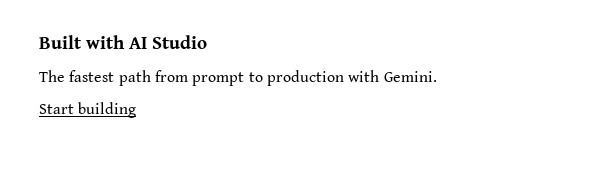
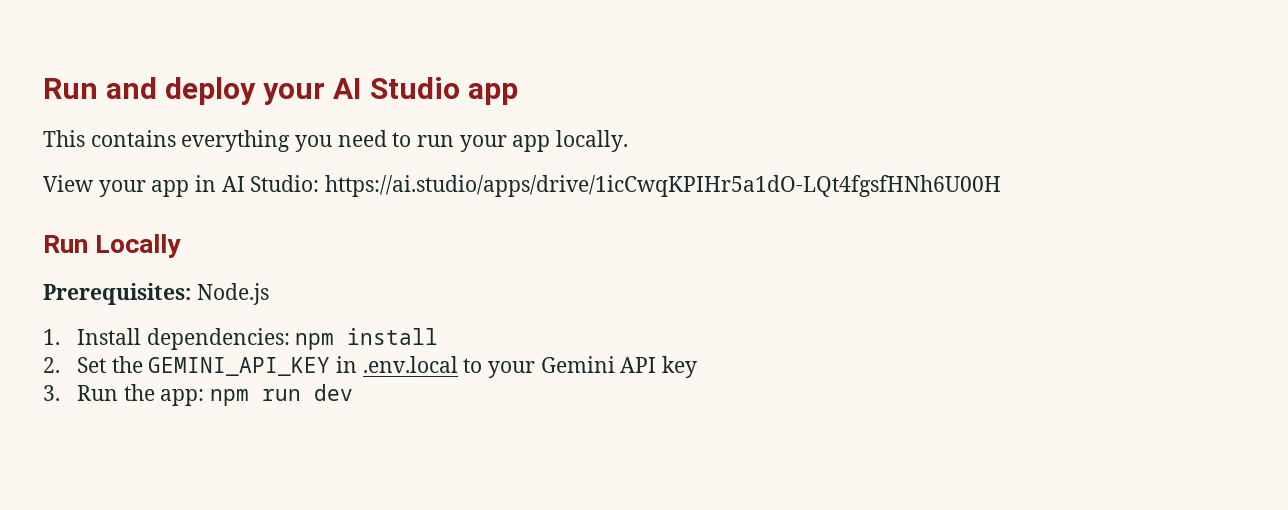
[39,35,207,49] [39,70,437,86] [39,102,137,118] Built with AI Studio // The fastest path from prompt to production with Gemini. // Start building -> [43,77,518,105] [43,130,629,152] [43,175,1002,197] [43,234,182,258] [43,283,269,305] [43,328,439,350] [43,356,698,378] [43,384,354,406] Run and deploy your AI Studio app // This contains everything you need to run your app locally. // View your app in AI Studio: https://ai.studio/apps/drive/1icCwqKPIHr5a1dO-LQt4fgsfHNh6U00H // Run Locally // Prerequisites: Node.js // 1. Install dependencies: npm install // 2. Set the GEMINI_API_KEY in .env.local to your Gemini API key // 3. Run the app: npm run dev

